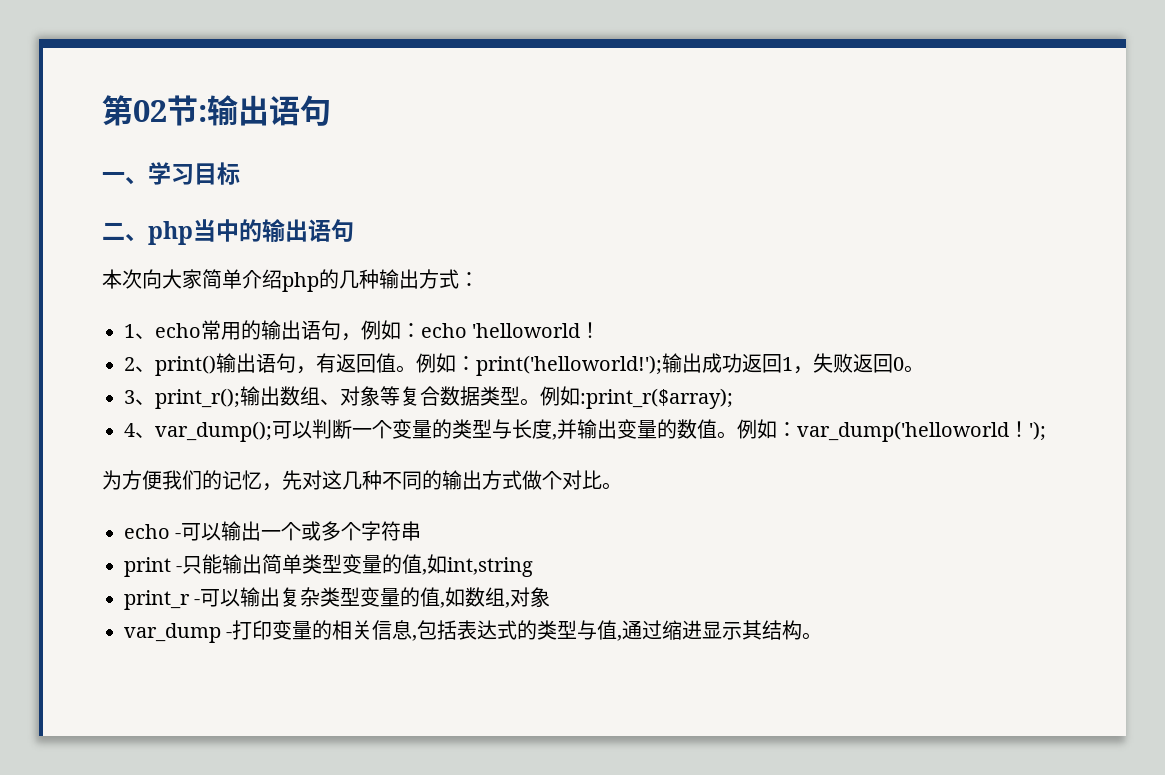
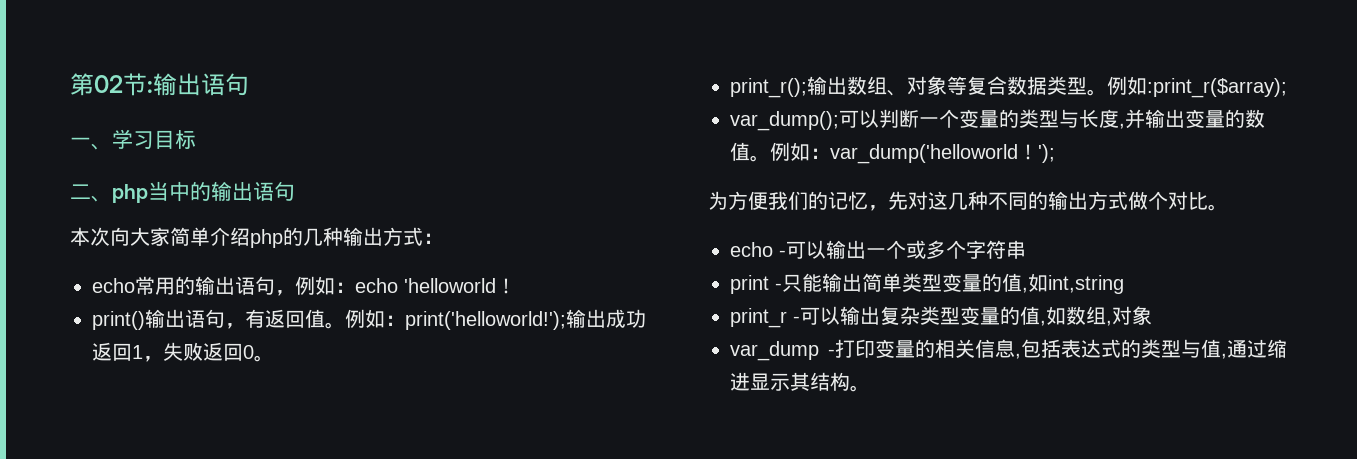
[124,324,155,339] 1、 -> (443, 238) none
[124,357,155,372] 2、 -> (516, 286) none
[124,390,155,405] 3、 -> (274, 358) none
[124,423,155,438] 4、 -> (1287, 88) none

